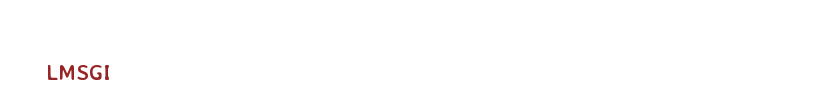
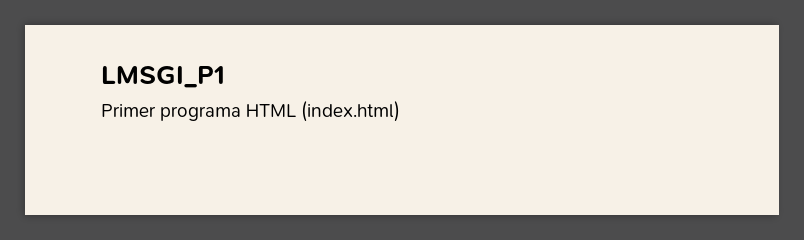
[46,65,111,80] LMSGI -> [101,66,225,88] [101,101,401,122] LMSGI_P1 // Primer programa HTML (index.html)

